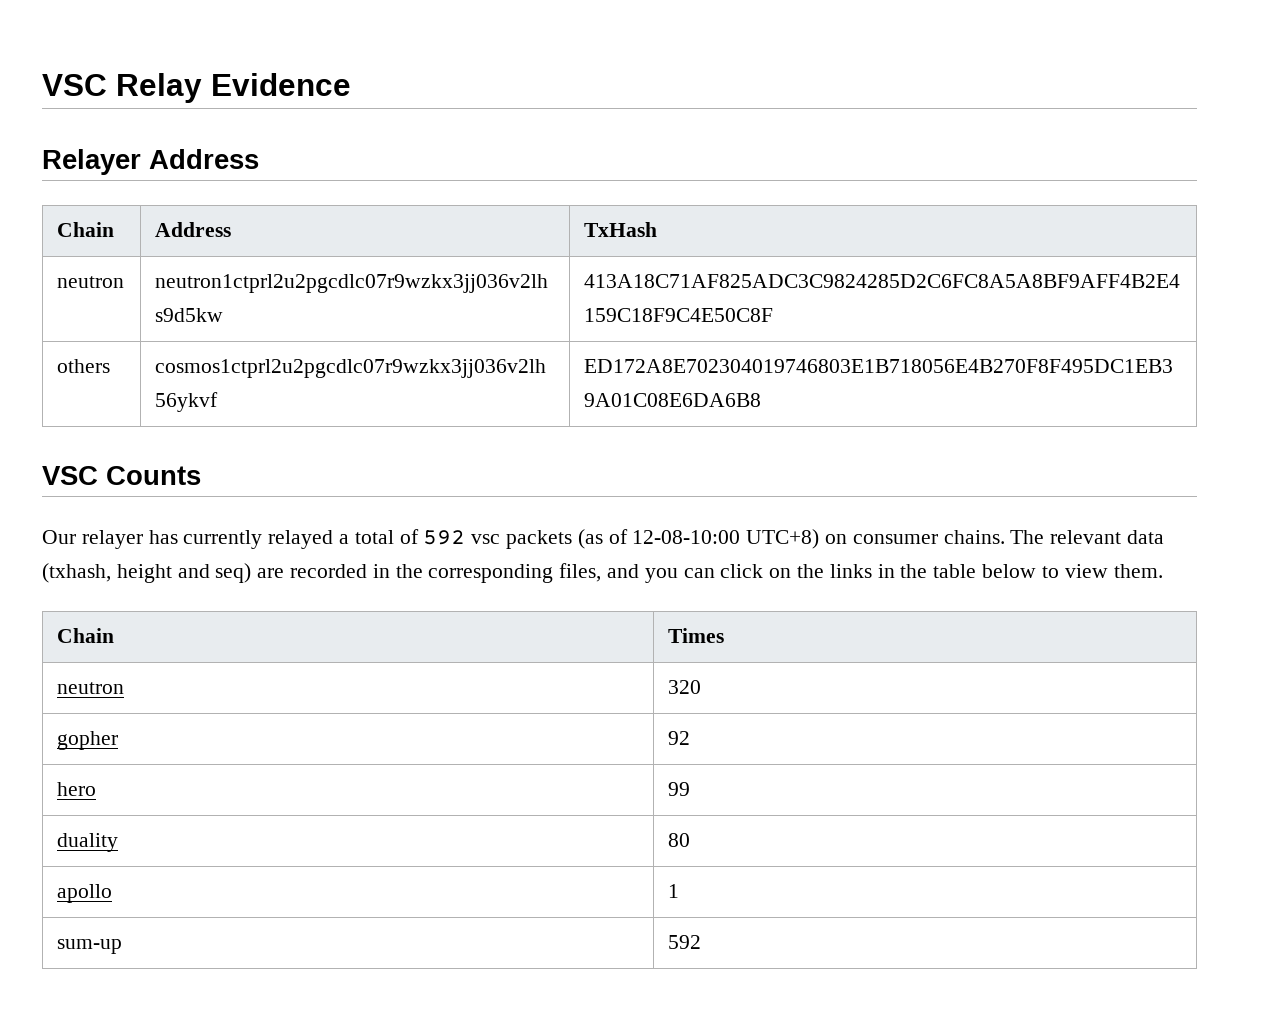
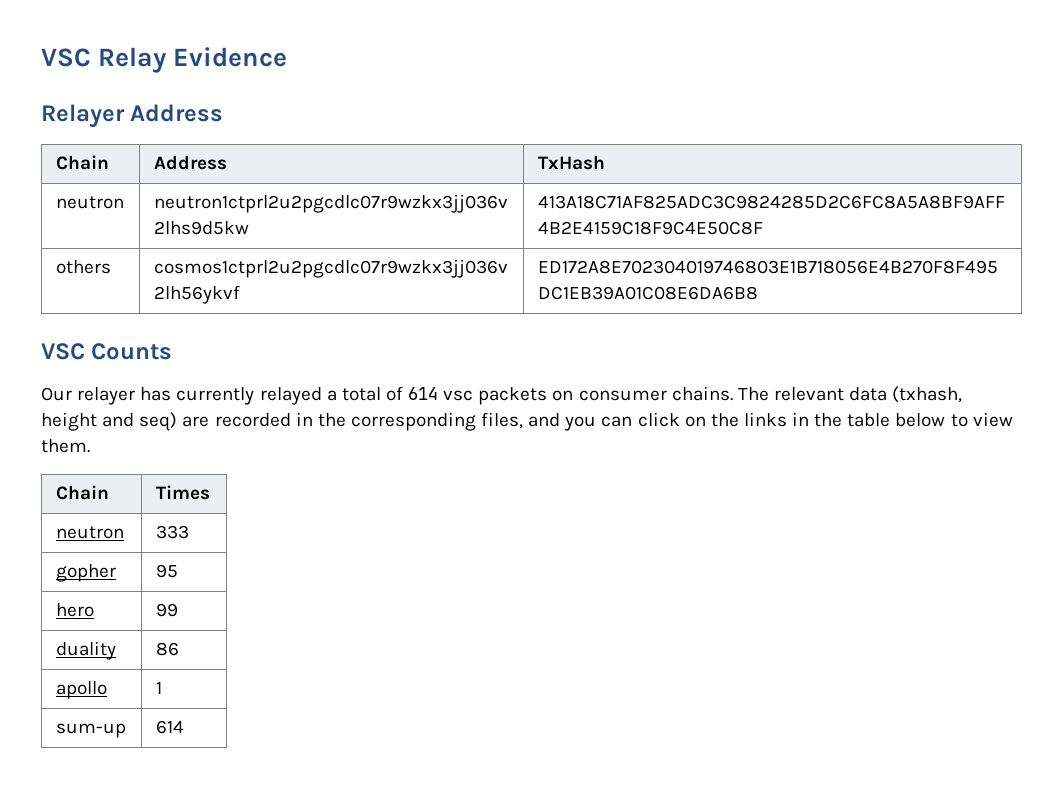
[423,530,466,545] 592 -> [408,387,439,400] 614
[577,529,820,549] (as of 12-08-10:00 UTC+8) -> (548, 396) none
[668,680,702,694] 320 -> [155,525,189,539] 333
[668,731,691,745] 92 -> [155,564,178,578] 95
[668,833,691,847] 80 -> [155,642,179,656] 86
[668,935,702,949] 592 -> [155,720,184,734] 614

